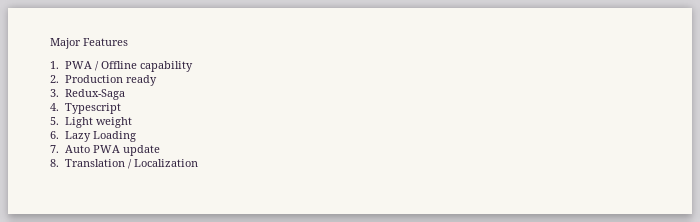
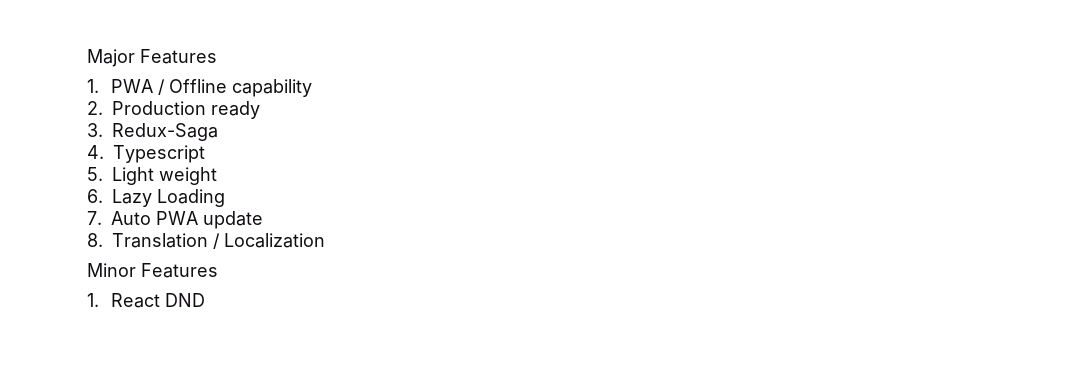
(198, 163) none -> [87,263,218,278] [87,293,206,308] // Minor Features // 1. React DND

